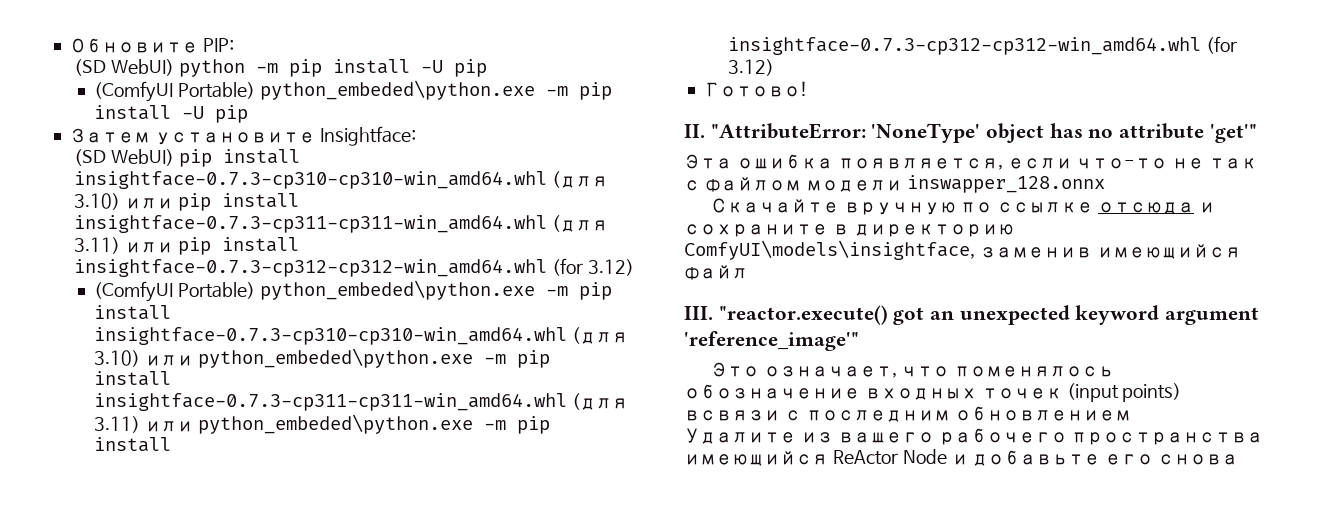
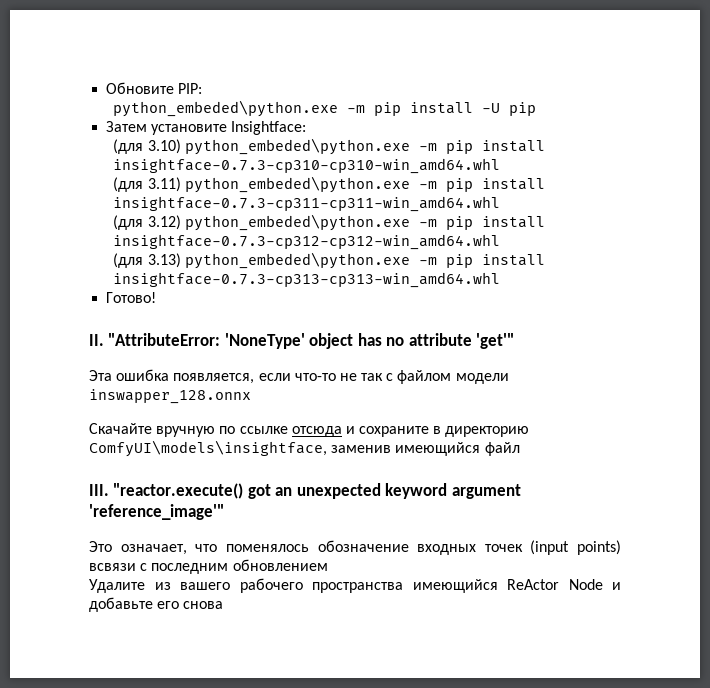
[74,59,488,77] [94,81,256,102] (SD WebUI) python -m pip install -U pip // (ComfyUI Portable) -> (203, 88) none
[74,149,301,167] [74,171,609,189] [74,193,300,211] [74,215,609,233] [74,237,300,255] [74,258,635,277] [94,281,256,302] (SD WebUI) pip install insightface-0.7.3-cp310-cp310-win_amd64.whl (для 3.10) или pip install insightface-0.7.3-cp311-cp311-win_amd64.whl (для 3.11) или pip install insightface-0.7.3-cp312-cp312-win_amd64.whl (for 3.12) // (ComfyUI Portable) -> [113,139,181,154] (для 3.10)
[572,327,629,344] [94,350,194,367] (для 3.10) или -> [113,177,181,192] // (для 3.11)
[572,393,629,410] [94,416,194,433] (для 3.11) или -> [113,215,181,230] // (для 3.12)
[1206,36,1238,54] [728,59,775,76] (for 3.12) -> [113,252,545,269] [113,272,501,288] // (для 3.13) python_embeded\python.exe -m pip install insightface-0.7.3-cp313-cp313-win_amd64.whl

